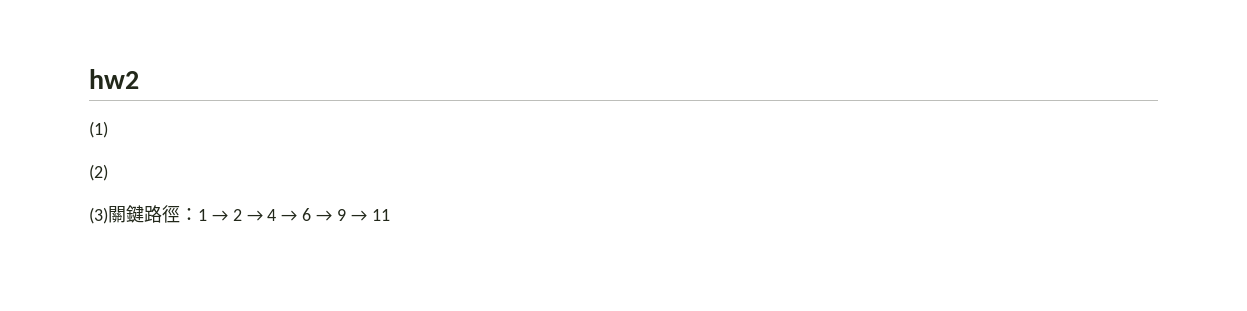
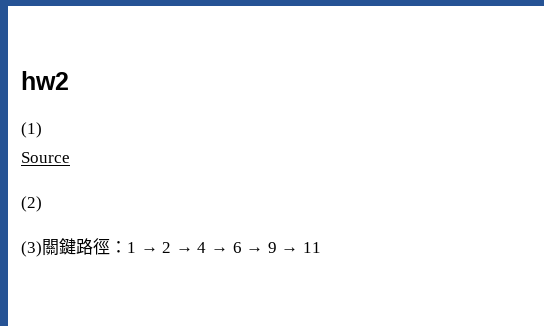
(108, 129) none -> [21,152,70,163] // Source

